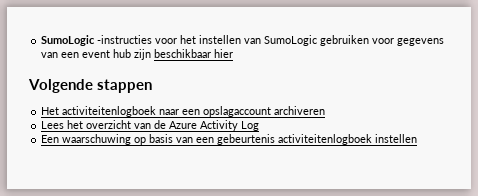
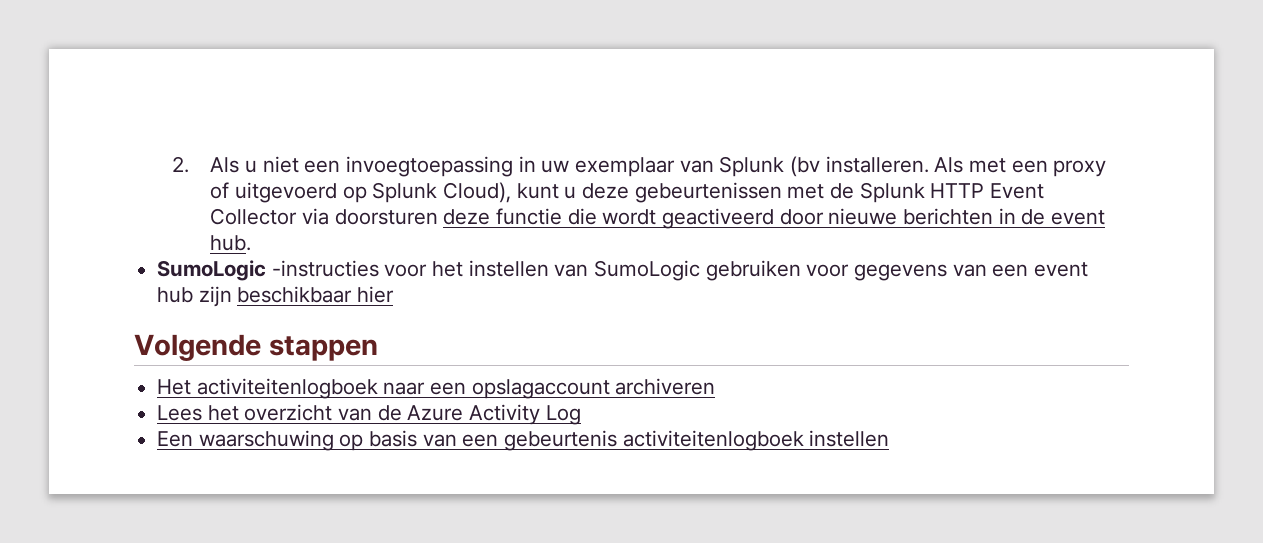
(41, 40) none -> [172,156,1107,177] [210,182,1044,203] [210,208,1105,229] [210,235,252,251] 2. Als u niet een invoegtoepassing in uw exemplaar van Splunk (bv installeren. Als met een proxy of uitgevoerd op Splunk Cloud), kunt u deze gebeurtenissen met de Splunk HTTP Event Collector via doorsturen deze functie die wordt geactiveerd door nieuwe berichten in de event hub. //

